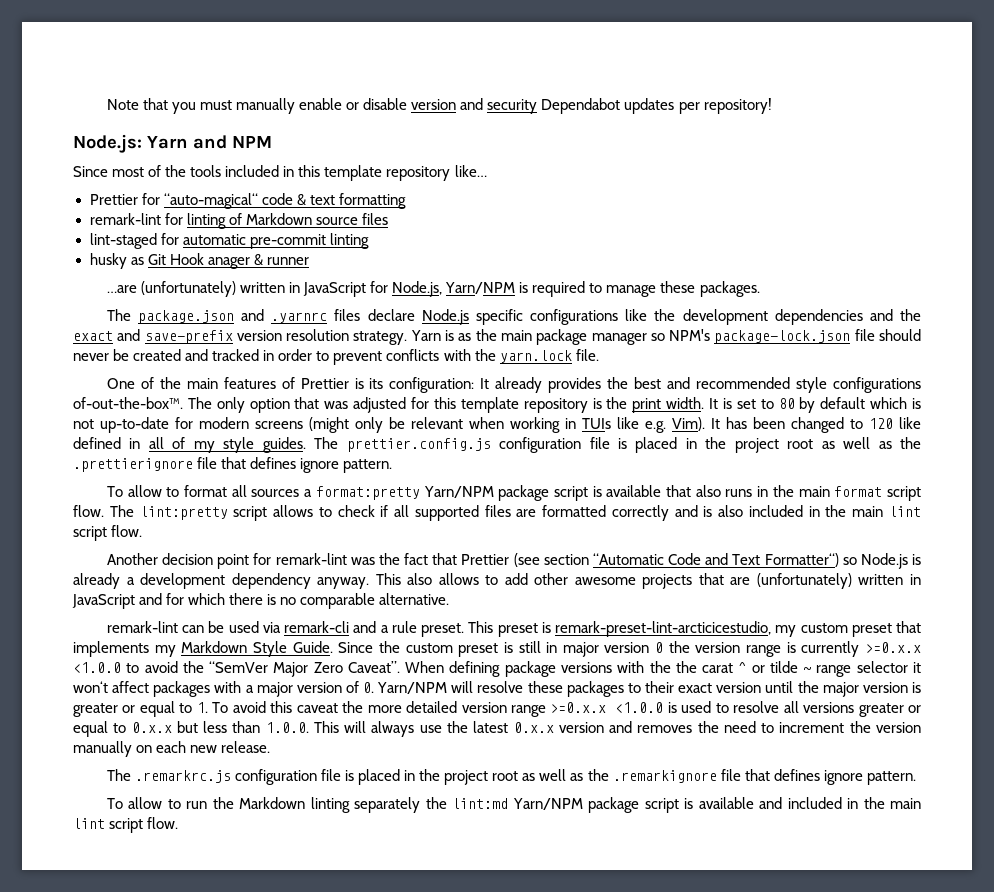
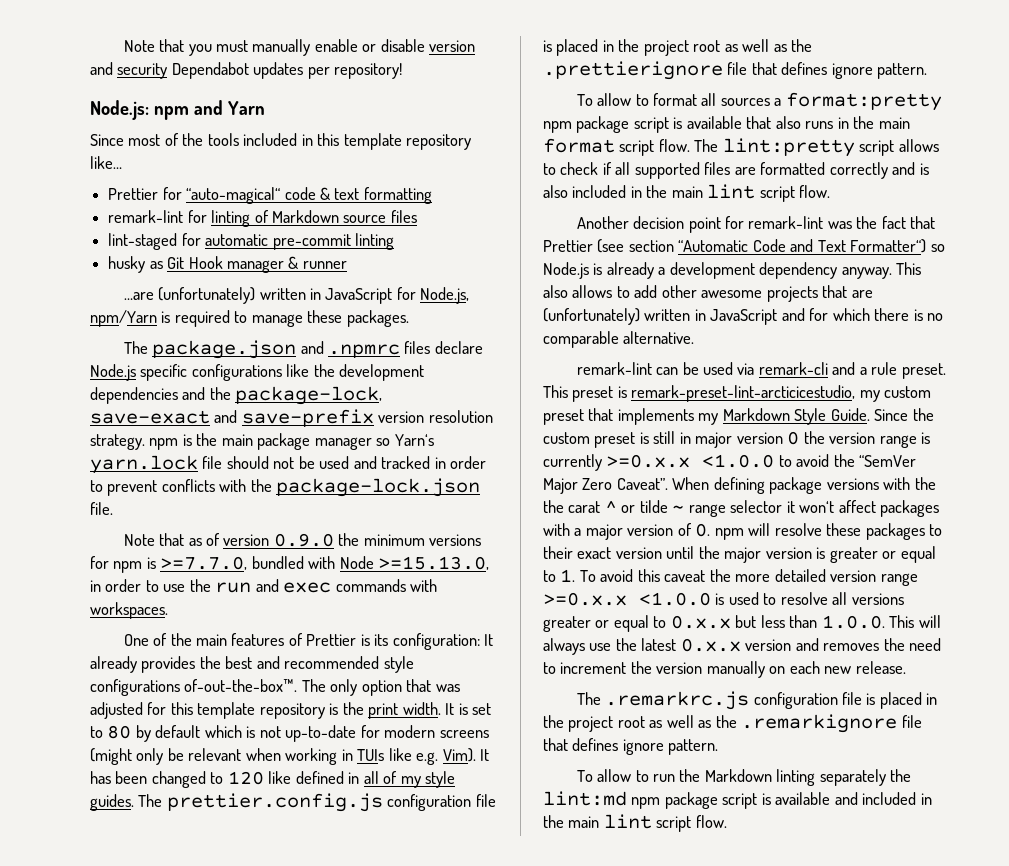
[147,135,272,149] Yarn and NPM -> [153,100,265,120] npm and Yarn
[207,257,250,269] anager -> [226,260,284,273] manager
[445,282,516,294] Yarn/NPM -> [90,310,157,327] npm/Yarn
[271,312,328,323] .yarnrc -> [328,344,401,358] .npmrc
[73,331,113,341] exact -> [235,386,383,405] [90,410,210,424] package-lock, save-exact
[410,330,472,341] Yarn is as -> [149,434,192,450] npm is
[669,329,921,344] [73,349,182,361] NPM's package-lock.json file should never be created -> [394,434,434,446] [90,455,350,474] Yarn‘s yarn.lock file should not be used
[499,350,572,363] yarn.lock -> [276,478,481,497] package-lock.json
(599, 355) none -> [123,533,482,547] [90,556,490,573] [90,579,438,593] [90,602,168,619] // Note that as of version 0.9.0 the minimum versions for npm is >=7.7.0, bundled with Node >=15.13.0, in order to use the run and exec commands with workspaces.
[423,486,494,498] Yarn/NPM -> [543,121,572,133] npm
[377,682,448,694] Yarn/NPM -> [714,528,744,540] npm
[512,798,583,810] Yarn/NPM -> [631,797,661,809] npm

